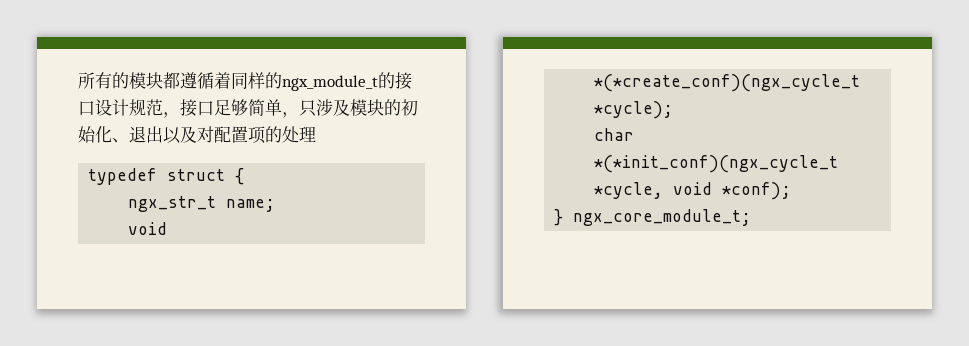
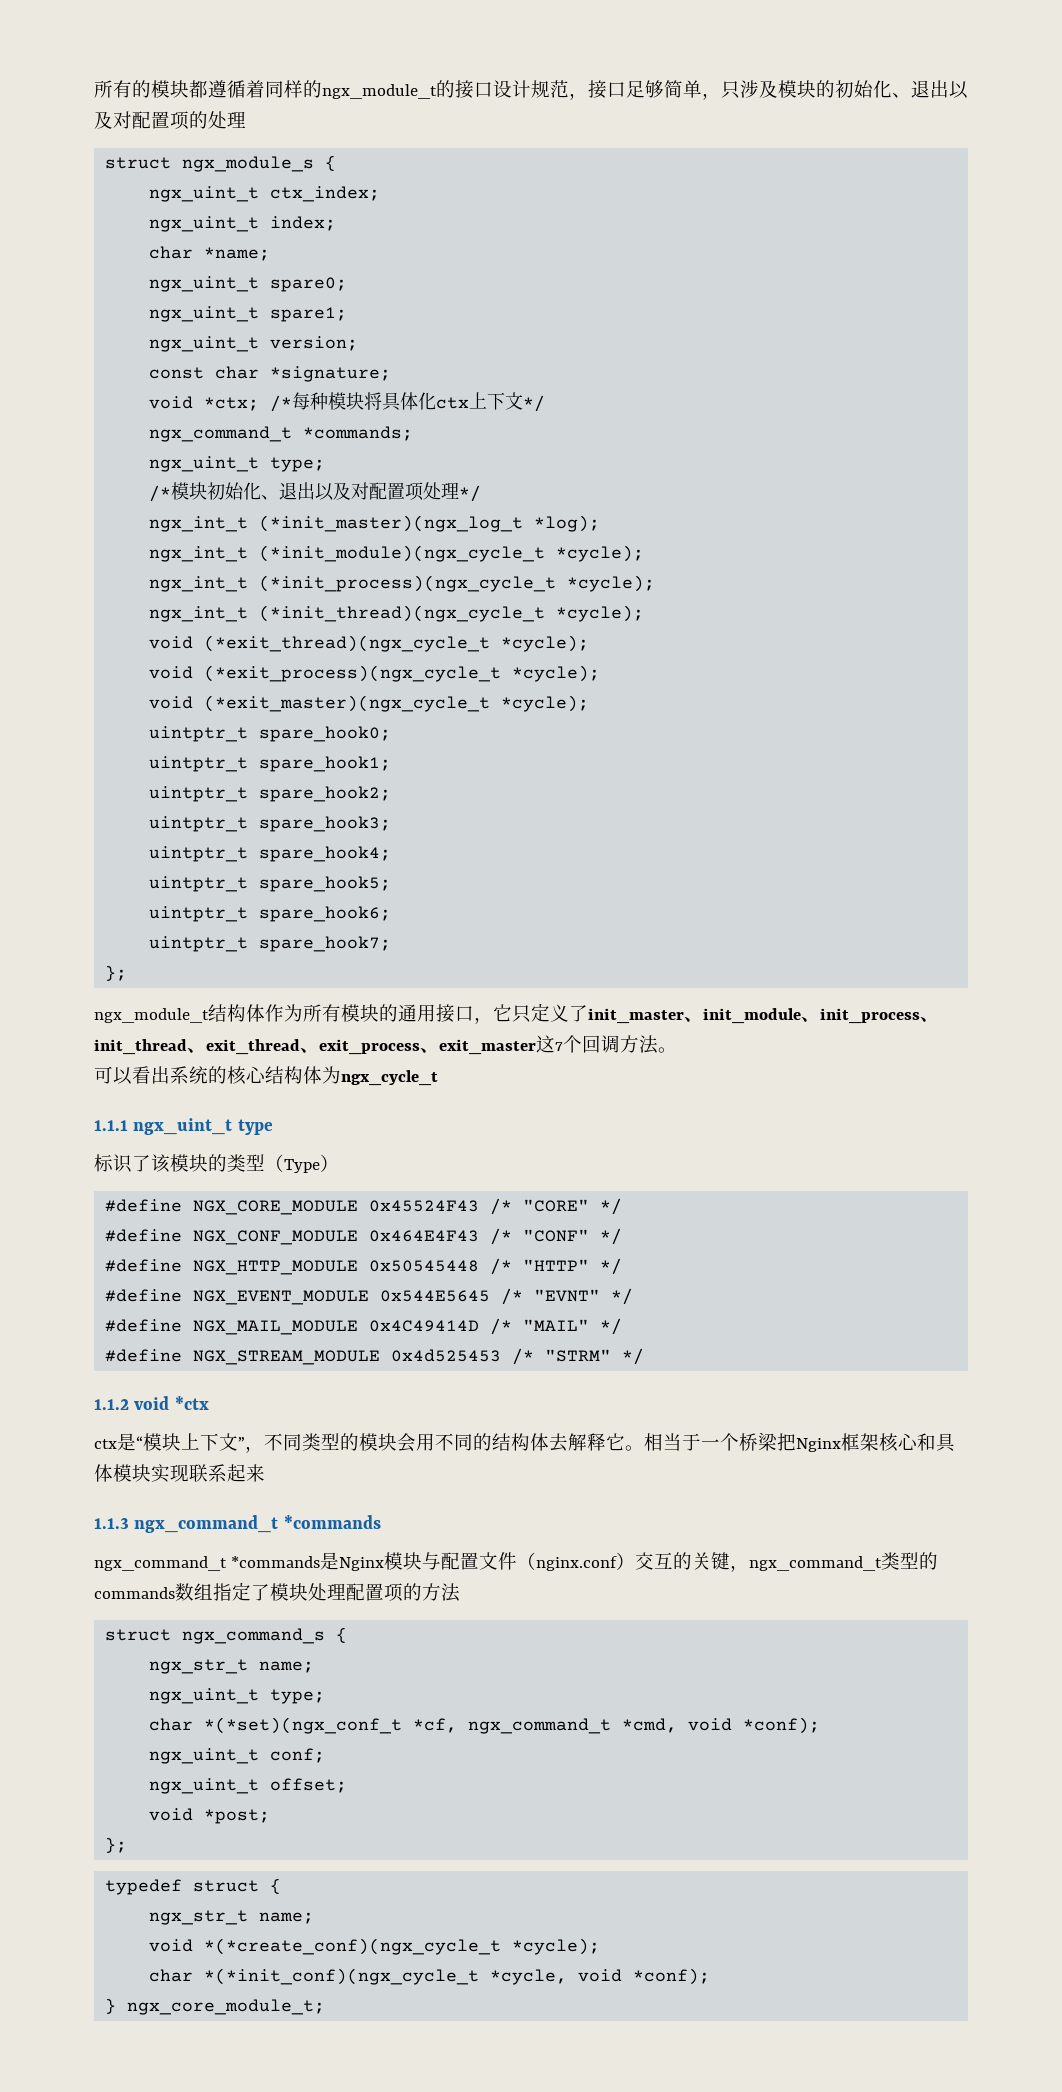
(316, 134) none -> [105,155,337,172] [149,186,381,202] [149,216,337,232] [149,246,271,261] [149,276,348,292] [149,306,348,322] [149,336,359,352] [149,366,392,382] [149,392,546,412] [149,426,414,442] [149,456,326,472] [149,482,482,502] [149,515,601,532] [149,545,645,562] [149,575,656,592] [149,605,645,622] [149,635,590,652] [149,665,601,682] [149,695,590,712] [149,726,392,742] [149,756,392,772] [149,786,392,802] [149,816,392,832] [149,846,392,862] [149,876,392,892] [149,906,392,922] [149,936,392,952] [105,965,128,981] [94,1003,939,1024] [94,1035,677,1055] [94,1066,438,1086] [94,1118,273,1135] [94,1154,339,1173] [105,1198,623,1215] [105,1228,623,1245] [105,1258,623,1275] [105,1288,634,1305] [105,1318,623,1335] [105,1348,645,1365] [94,1396,209,1410] [94,1432,956,1453] [94,1464,265,1483] [94,1515,381,1533] [94,1552,938,1572] [94,1582,460,1602] [105,1627,348,1644] [149,1659,315,1674] [149,1688,326,1704] [149,1717,821,1734] [149,1748,326,1764] [149,1778,348,1794] [149,1808,271,1824] [105,1837,128,1853] // struct ngx_module_s { // ngx_uint_t ctx_index; // ngx_uint_t index; // char *name; // ngx_uint_t spare0; // ngx_uint_t spare1; // ngx_uint_t version; // const char *signature; // void *ctx; /*每种模块将具体化ctx上下文*/ // ngx_command_t *commands; // ngx_uint_t type; // /*模块初始化、退出以及对配置项处理*/ // ngx_int_t (*init_master)(ngx_log_t *log); // ngx_int_t (*init_module)(ngx_cycle_t *cycle); // ngx_int_t (*init_process)(ngx_cycle_t *cycle); // ngx_int_t (*init_thread)(ngx_cycle_t *cycle); // void (*exit_thread)(ngx_cycle_t *cycle); // void (*exit_process)(ngx_cycle_t *cycle); // void (*exit_master)(ngx_cycle_t *cycle); // uintptr_t spare_hook0; // uintptr_t spare_hook1; // uintptr_t spare_hook2; // uintptr_t spare_hook3; // uintptr_t spare_hook4; // uintptr_t spare_hook5; // uintptr_t spare_hook6; // uintptr_t spare_hook7; // }; // ngx_module_t结构体作为所有模块的通用接口，它只定义了init_master、init_module、init_process、init_thread、exit_thread、exit_process、exit_master这7个回调方法。 // 可以看出系统的核心结构体为ngx_cycle_t // 1.1.1 ngx_uint_t type // 标识了该模块的类型（Type） // #define NGX_CORE_MODULE 0x45524F43 /* "CORE" */ // #define NGX_CONF_MODULE 0x464E4F43 /* "CONF" */ // #define NGX_HTTP_MODULE 0x50545448 /* "HTTP" */ // #define NGX_EVENT_MODULE 0x544E5645 /* "EVNT" */ // #define NGX_MAIL_MODULE 0x4C49414D /* "MAIL" */ // #define NGX_STREAM_MODULE 0x4d525453 /* "STRM" */ // 1.1.2 void *ctx // ctx是“模块上下文”，不同类型的模块会用不同的结构体去解释它。相当于一个桥梁把Nginx框架核心和具体模块实现联系起来 // 1.1.3 ngx_command_t *commands // ngx_command_t *commands是Nginx模块与配置文件（nginx.conf）交互的关键，ngx_command_t类型的commands数组指定了模块处理配置项的方法 // struct ngx_command_s { // ngx_str_t name; // ngx_uint_t type; // char *(*set)(ngx_conf_t *cf, ngx_command_t *cmd, void *conf); // ngx_uint_t conf; // ngx_uint_t offset; // void *post; // };

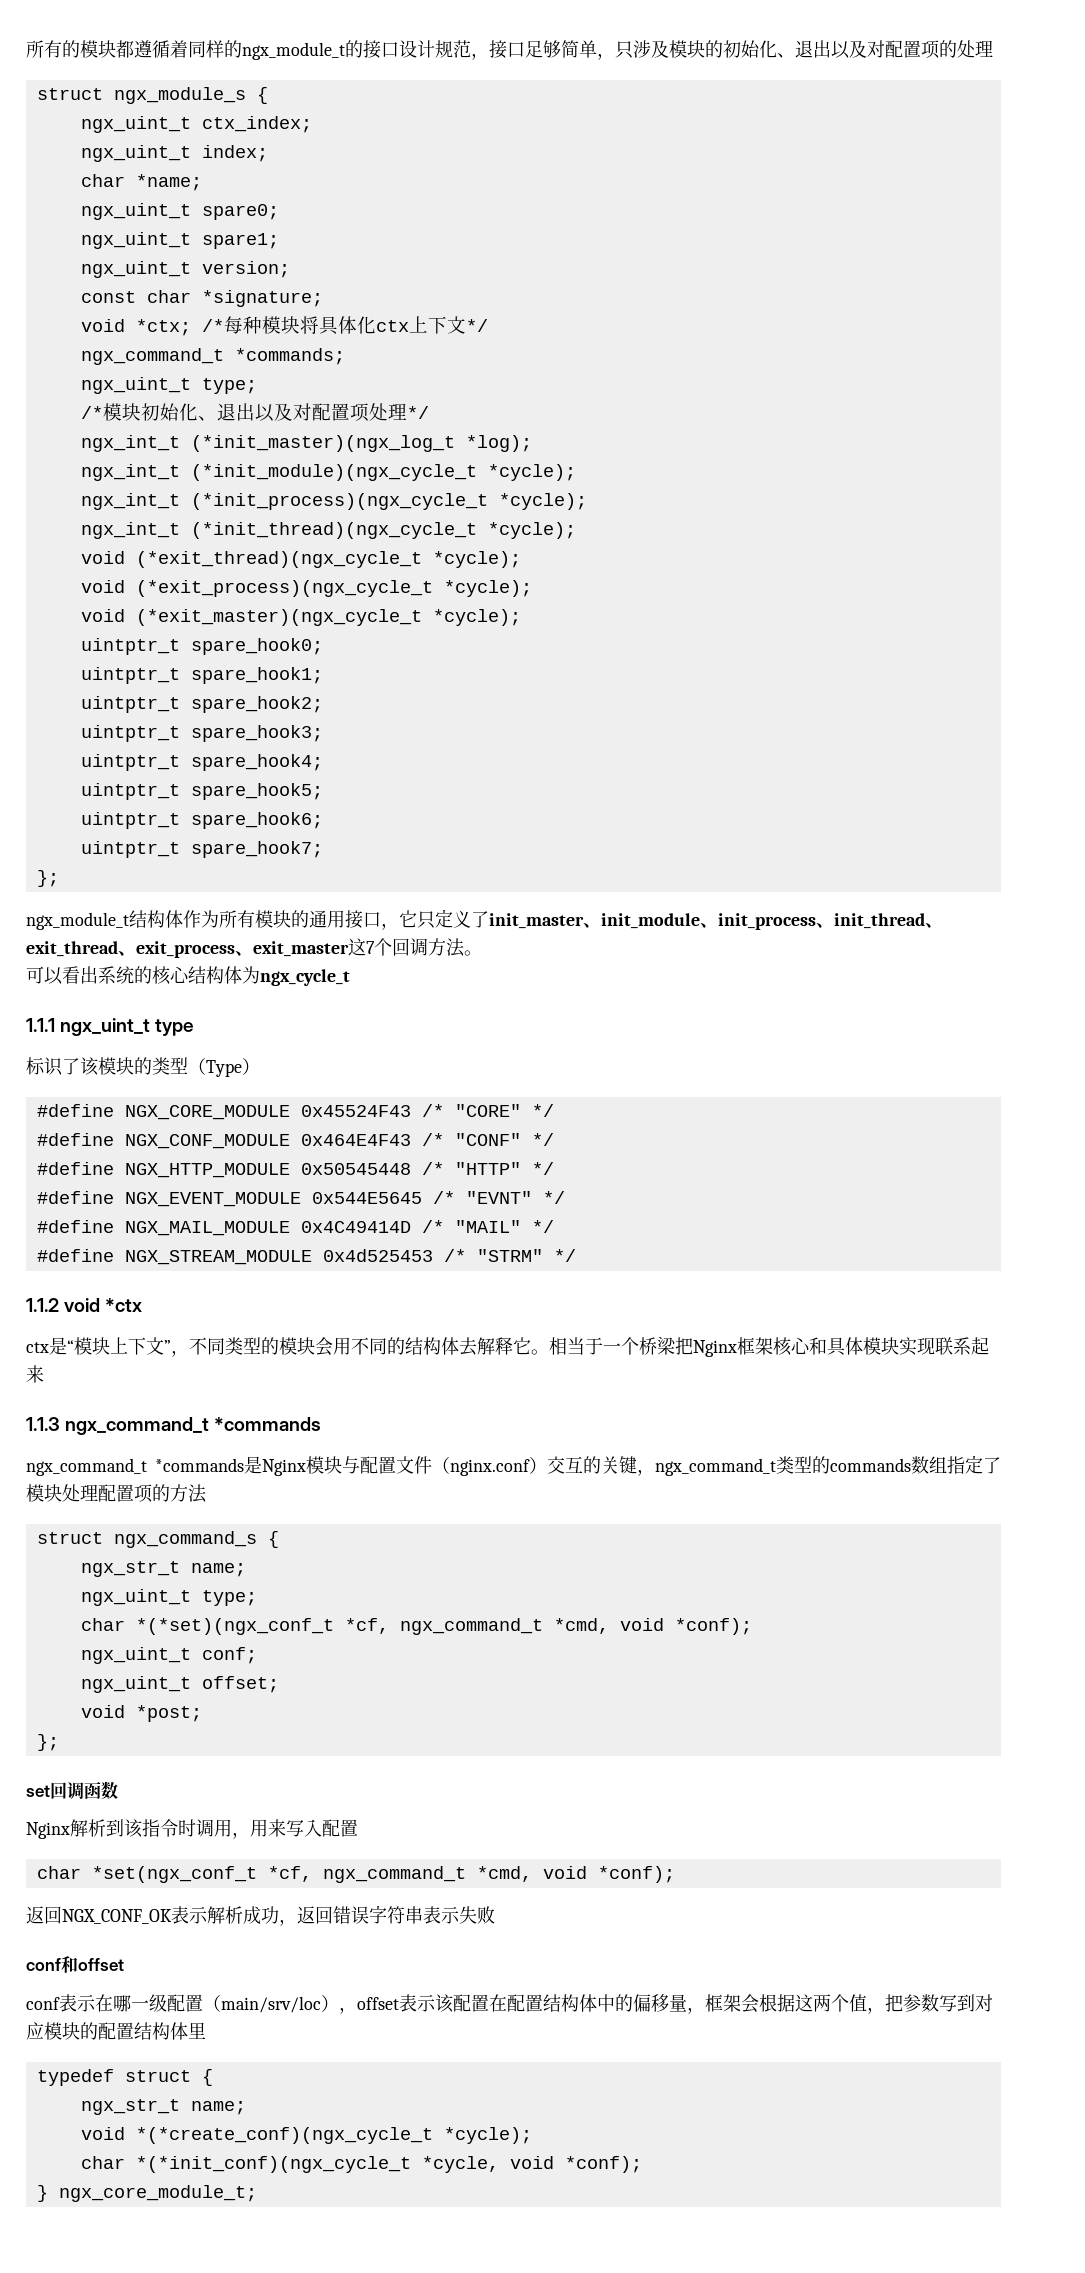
(128, 1845) none -> [26,1781,118,1800] [26,1819,358,1839] [36,1866,675,1883] [26,1905,495,1926] [26,1956,124,1973] [26,1994,993,2014] [26,2022,206,2040] // set回调函数 // Nginx解析到该指令时调用，用来写入配置 // char *set(ngx_conf_t *cf, ngx_command_t *cmd, void *conf); // 返回NGX_CONF_OK表示解析成功，返回错误字符串表示失败 // conf和offset // conf表示在哪一级配置（main/srv/loc），offset表示该配置在配置结构体中的偏移量，框架会根据这两个值，把参数写到对应模块的配置结构体里

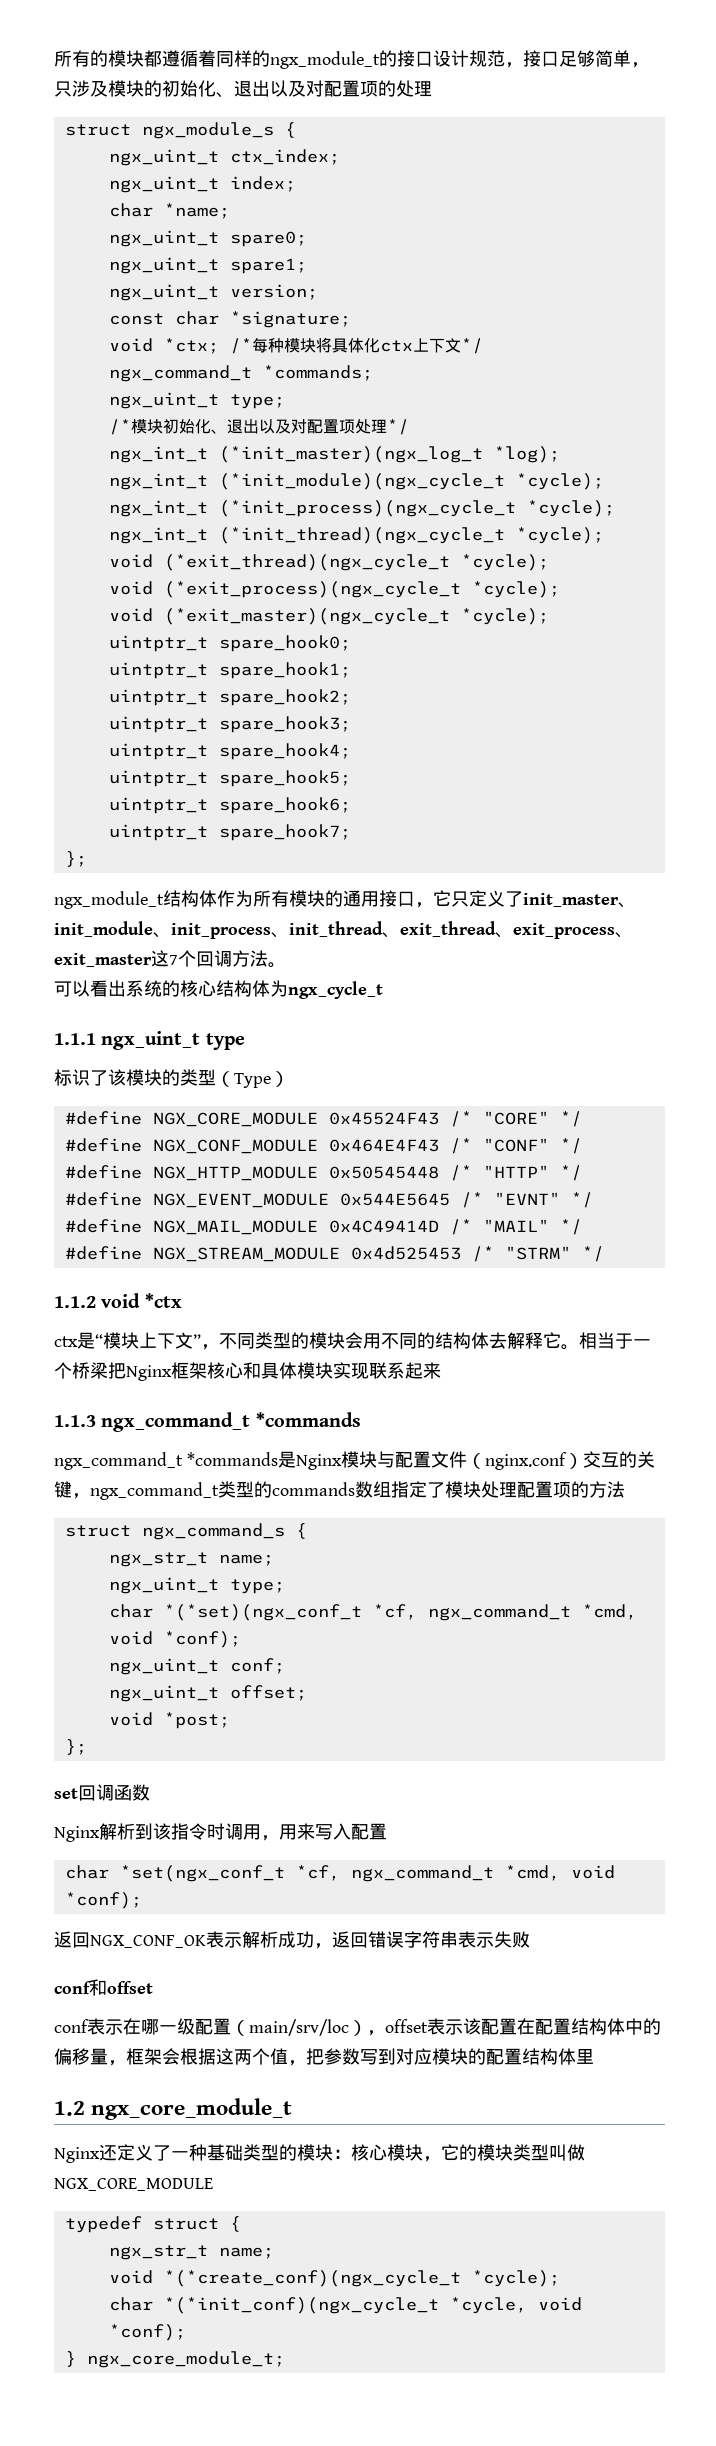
(206, 2030) none -> [54,2098,293,2120] [54,2144,585,2163] [54,2178,213,2191] // 1.2 ngx_core_module_t // Nginx还定义了一种基础类型的模块：核心模块，它的模块类型叫做NGX_CORE_MODULE

